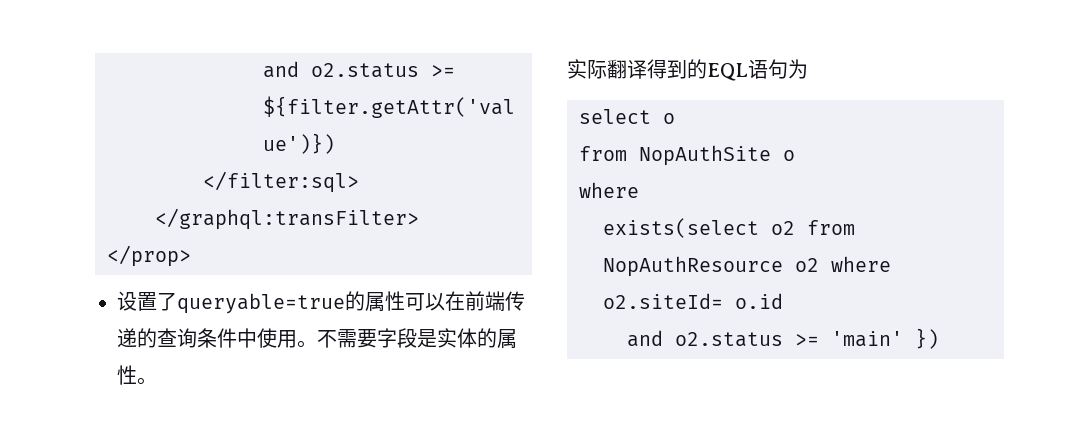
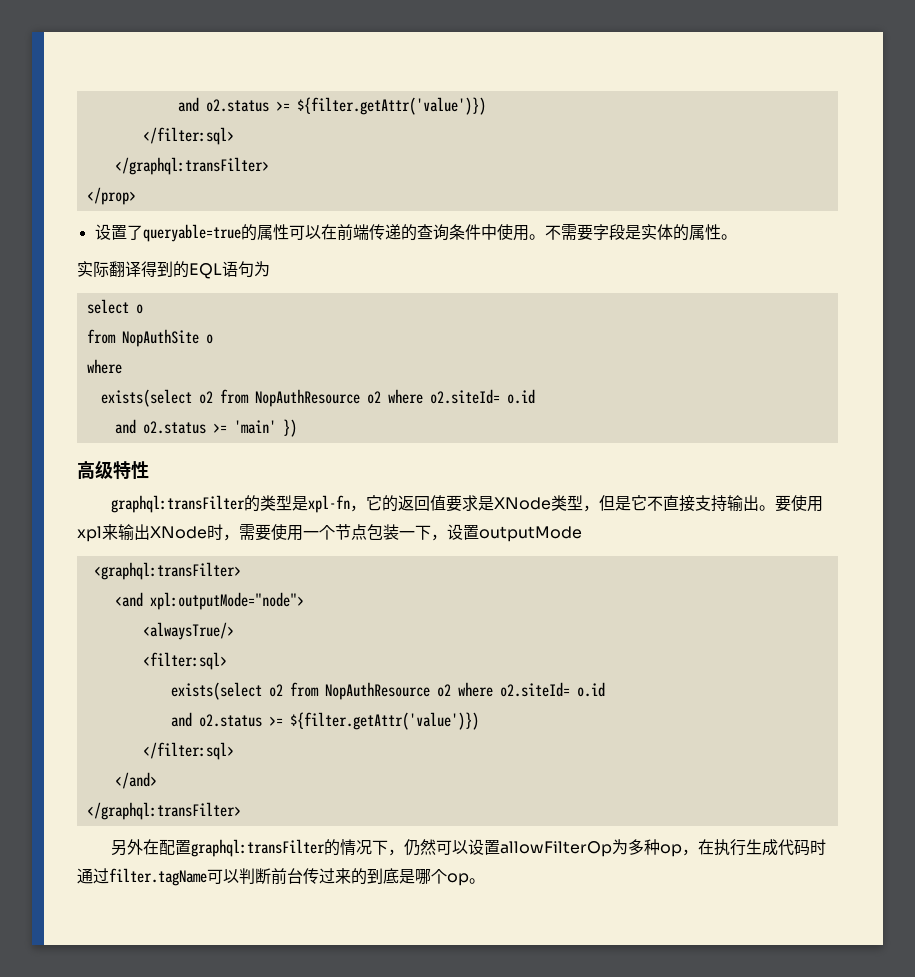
(939, 338) none -> [77,460,149,480] [111,495,824,513] [77,524,582,542] [93,562,241,580] [114,592,304,610] [142,622,234,640] [142,652,227,670] [170,682,605,700] [170,712,479,730] [142,742,234,760] [114,772,157,789] [86,802,241,820] [111,839,827,857] [77,868,485,886] // 高级特性 // graphql:transFilter的类型是xpl-fn，它的返回值要求是XNode类型，但是它不直接支持输出。要使用xpl来输出XNode时，需要使用一个节点包装一下，设置outputMode // <graphql:transFilter> // <and xpl:outputMode="node"> // <alwaysTrue/> // <filter:sql> // exists(select o2 from NopAuthResource o2 where o2.siteId= o.id // and o2.status >= ${filter.getAttr('value')}) // </filter:sql> // </and> // </graphql:transFilter> // 另外在配置graphql:transFilter的情况下，仍然可以设置allowFilterOp为多种op，在执行生成代码时通过filter.tagName可以判断前台传过来的到底是哪个op。

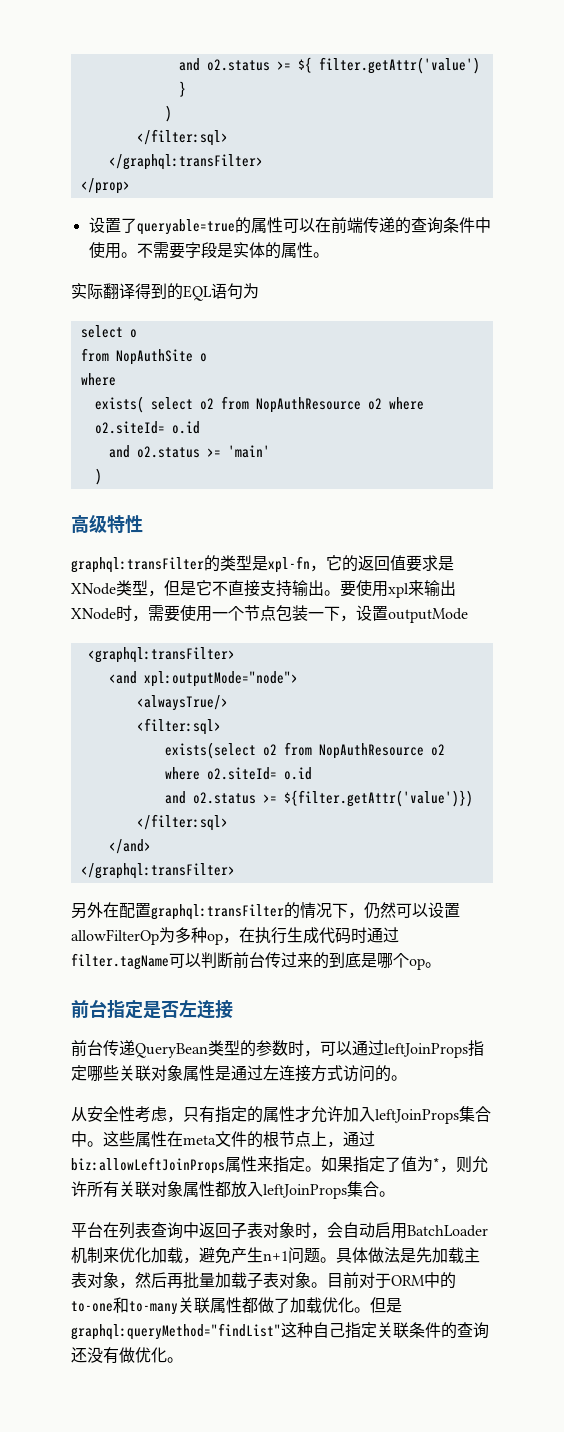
[177,97,486,115] and o2.status >= ${filter.getAttr('value')}) -> [178,57,480,74] [178,81,186,97] [164,105,172,122] and o2.status >= ${ filter.getAttr('value') } // )
[100,389,192,407] exists(select -> [94,396,193,413] exists( select
[282,419,297,437] }) -> [94,468,102,485] // )
(485, 881) none -> [71,999,233,1019] [71,1040,484,1058] [71,1065,407,1082] [71,1106,491,1124] [71,1131,375,1148] [71,1156,488,1174] [71,1181,395,1199] [71,1222,488,1239] [71,1247,480,1264] [71,1272,456,1289] [71,1297,402,1315] [71,1322,489,1340] [71,1347,183,1364] // 前台指定是否左连接 // 前台传递QueryBean类型的参数时，可以通过leftJoinProps指定哪些关联对象属性是通过左连接方式访问的。 // 从安全性考虑，只有指定的属性才允许加入leftJoinProps集合中。这些属性在meta文件的根节点上，通过biz:allowLeftJoinProps属性来指定。如果指定了值为*，则允许所有关联对象属性都放入leftJoinProps集合。 // 平台在列表查询中返回子表对象时，会自动启用BatchLoader机制来优化加载，避免产生n+1问题。具体做法是先加载主表对象，然后再批量加载子表对象。目前对于ORM中的to-one和to-many关联属性都做了加载优化。但是graphql:queryMethod="findList"这种自己指定关联条件的查询还没有做优化。

